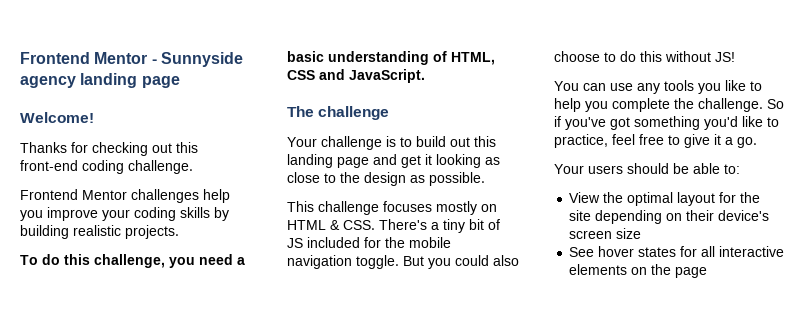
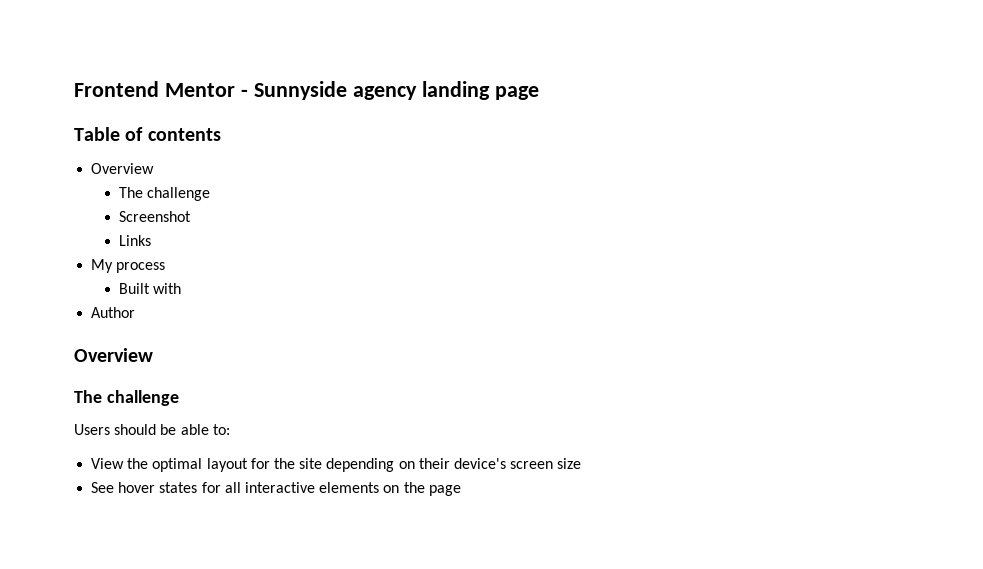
[20,112,94,123] [20,142,198,156] [20,160,193,174] [20,189,230,203] [20,207,229,221] [20,225,179,239] [20,254,245,268] [287,51,495,65] [287,69,425,83] [287,106,390,120] [287,136,496,150] [287,154,500,168] [287,172,485,186] [287,201,497,215] [287,219,500,233] [287,237,451,248] [287,255,519,269] [554,51,735,62] [554,80,762,94] [554,98,784,112] [554,116,779,130] [554,134,757,148] [554,164,623,174] Welcome! // Thanks for checking out this front-end coding challenge. // Frontend Mentor challenges help you improve your coding skills by building realistic projects. // To do this challenge, you need a basic understanding of HTML, CSS and JavaScript. // The challenge // Your challenge is to build out this landing page and get it looking as close to the design as possible. // This challenge focuses mostly on HTML & CSS. There's a tiny bit of JS included for the mobile navigation toggle. But you could also choose to do this without JS! // You can use any tools you like to help you complete the challenge. So if you've got something you'd like to practice, feel free to give it a go. // Your users -> [74,127,221,141] [91,163,155,174] [119,187,211,201] [119,211,192,222] [119,235,152,246] [91,259,166,273] [119,283,182,294] [91,307,136,318] [74,348,153,362] [74,390,179,406] [74,424,110,435] Table of contents // Overview // The challenge // Screenshot // Links // My process // Built with // Author // Overview // The challenge // Users

